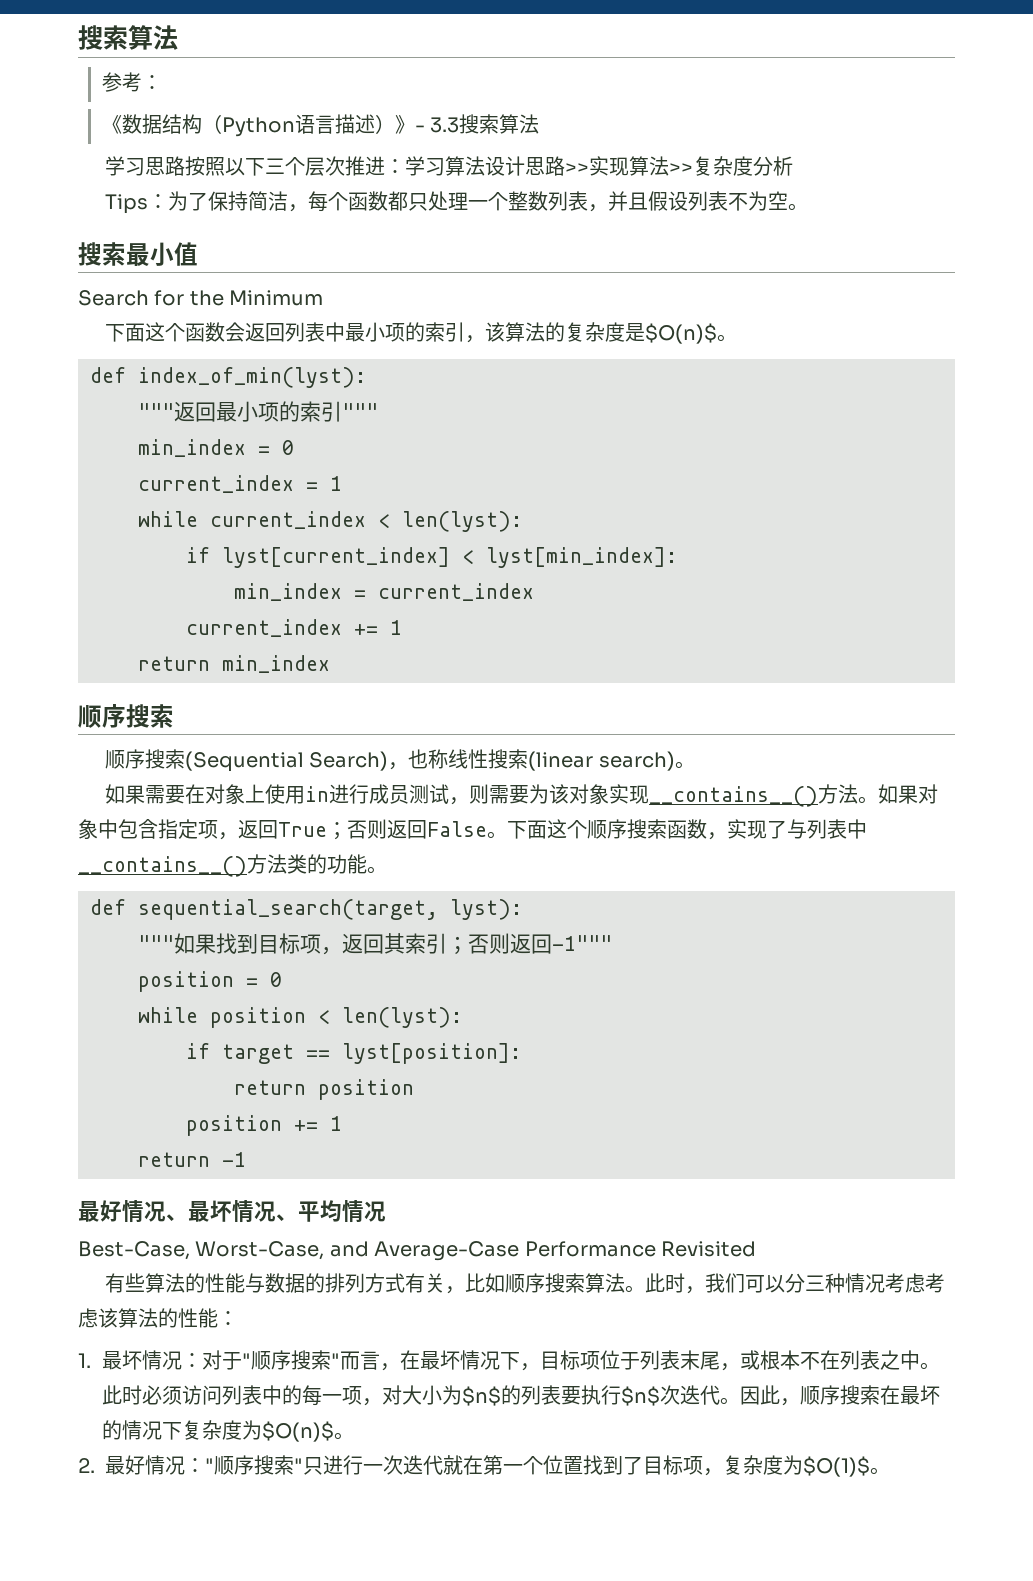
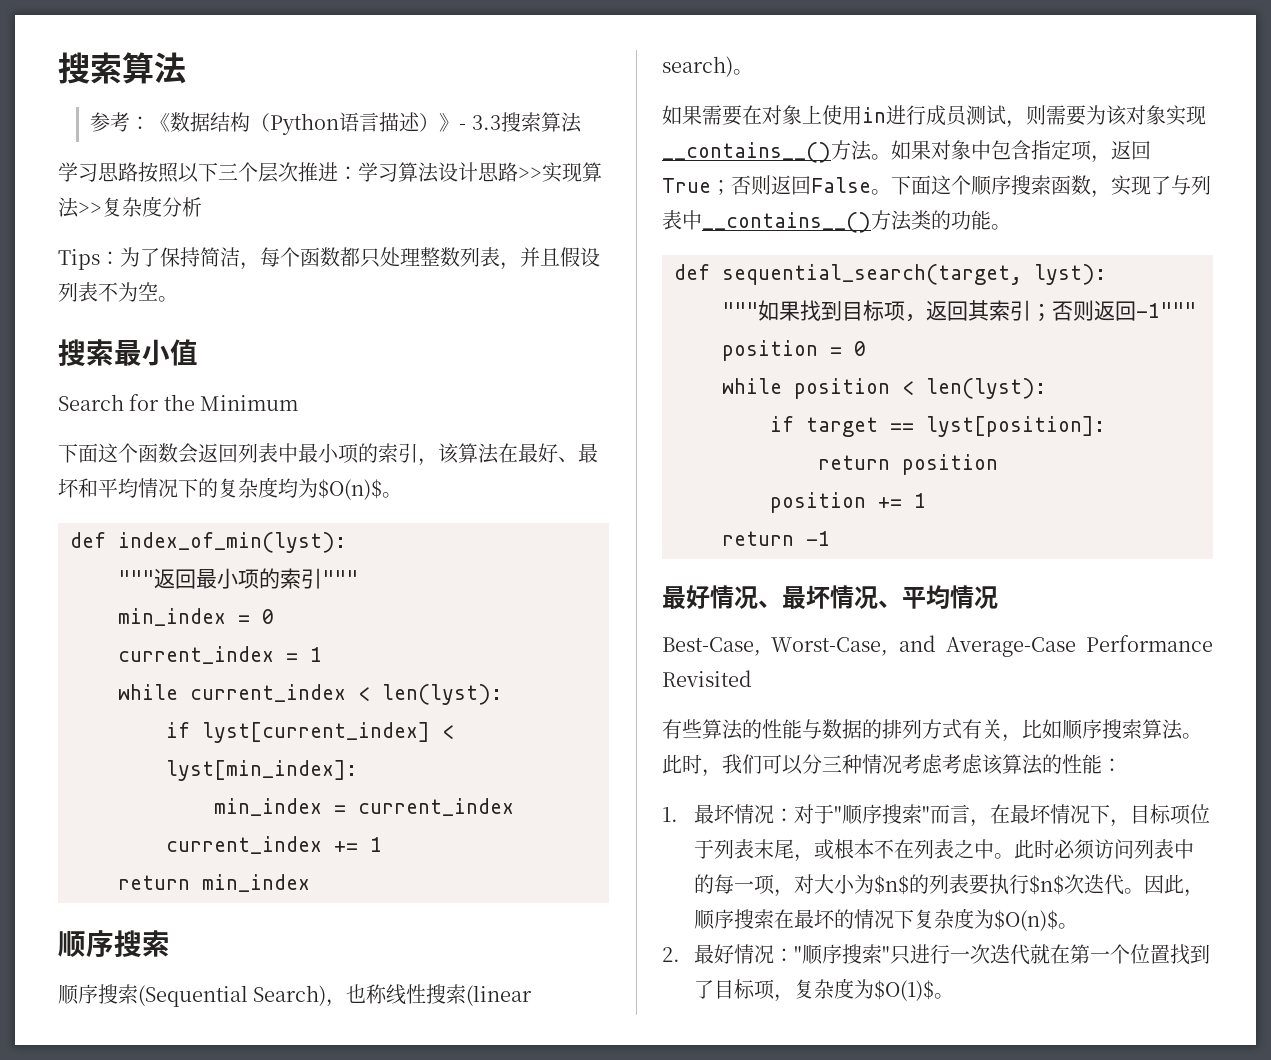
(162, 82) // -> (151, 123) none
[467,192,508,211] 一个 -> (420, 257) none
(545, 332) none -> [498,443,598,463] [58,478,198,498] 在最好、最坏和平均情况下
[624,323,645,342] 是 -> [278,478,318,498] 均为

